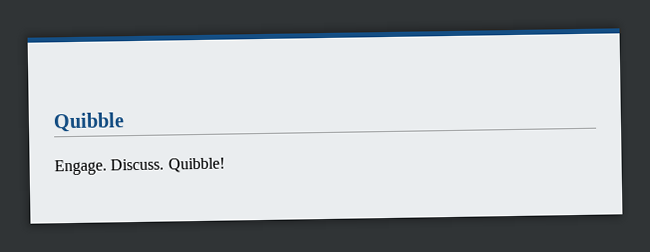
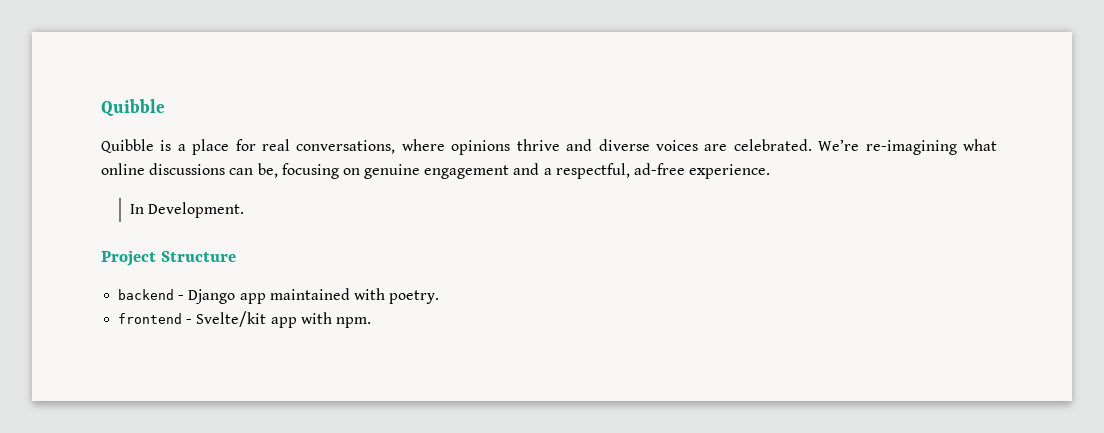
[54,157,225,176] Engage. Discuss. Quibble! -> [101,139,997,155] [101,163,771,179] [129,202,245,218] [101,250,236,266] [118,288,440,304] [118,311,371,328] Quibble is a place for real conversations, where opinions thrive and diverse voices are celebrated. We’re re-imagining what online discussions can be, focusing on genuine engagement and a respectful, ad-free experience. // In Development. // Project Structure // backend - Django app maintained with poetry. // frontend - Svelte/kit app with npm.

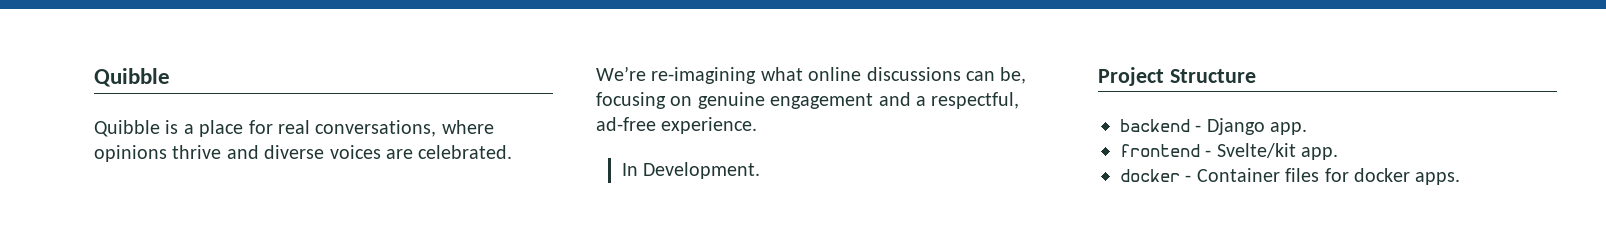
[239,288,440,304] app maintained with poetry. -> [1270,122,1308,135] app.
[270,312,371,328] app with npm. -> [1301,147,1339,160] [1120,168,1461,185] app. // docker - Container files for docker apps.

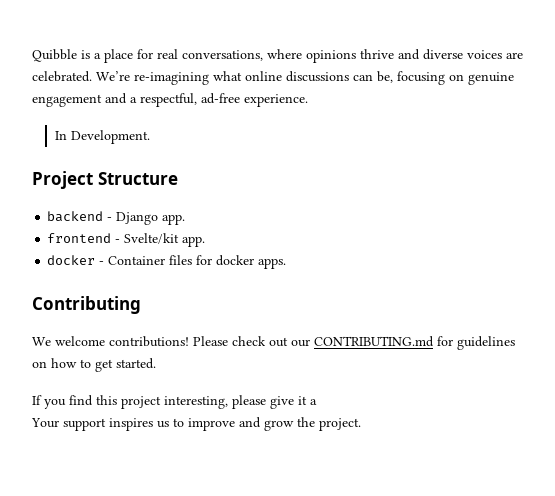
[94,68,170,87] [94,120,160,137] Quibble // Quibble -> [32,49,77,62] Quibble
(1461, 178) none -> [32,296,141,314] [32,336,515,350] [32,358,156,372] [32,395,317,409] [31,417,361,431] // Contributing // We welcome contributions! Please check out our CONTRIBUTING.md for guidelines on how to get started. // If you find this project interesting, please give it a // Your support inspires us to improve and grow the project.

